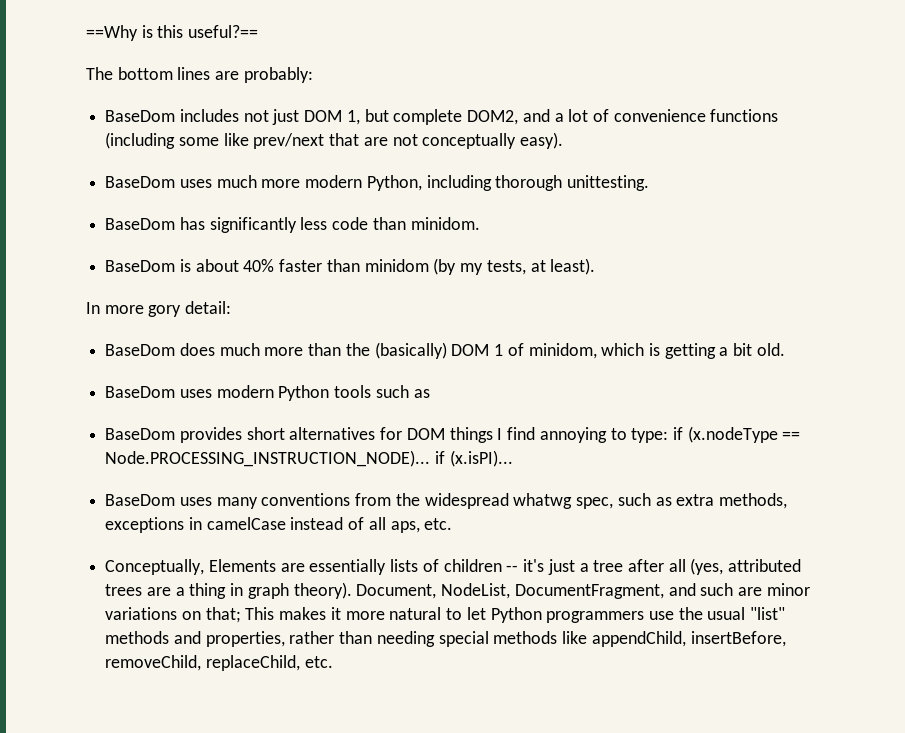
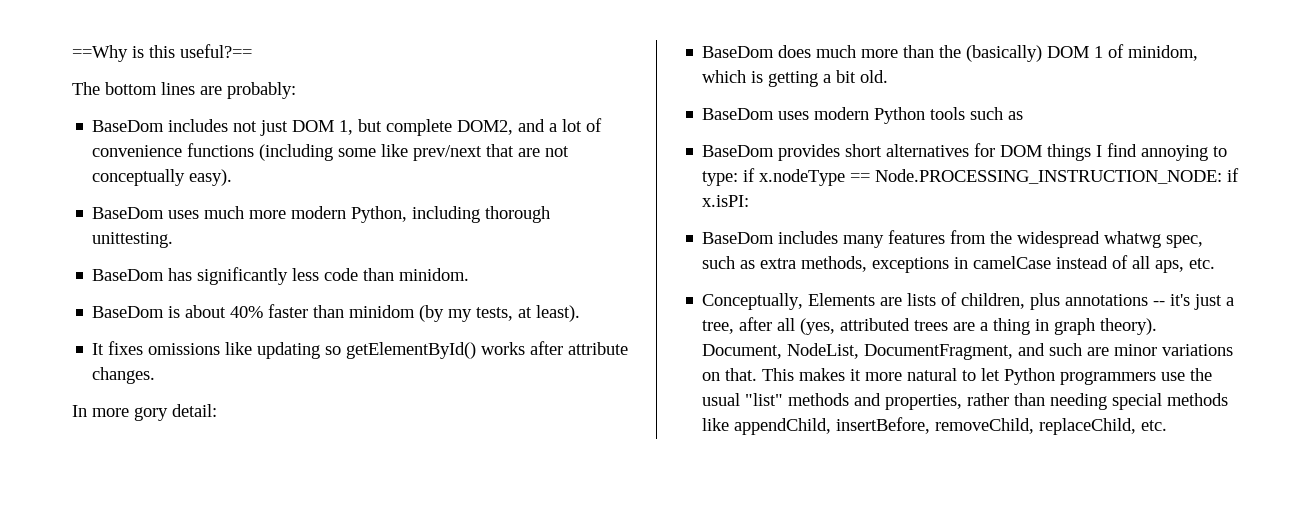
(596, 266) none -> [92,341,629,359] [92,367,156,384] // It fixes omissions like updating so getElementById() works after attribute changes.
[687,426,801,443] [105,450,513,467] [105,493,351,509] (x.nodeType == Node.PROCESSING_INSTRUCTION_NODE)... if (x.isPI)... // BaseDom uses many conventions -> [759,168,1240,186] [702,195,750,207] [702,230,946,248] x.nodeType == Node.PROCESSING_INSTRUCTION_NODE: if x.isPI: // BaseDom includes many features
[309,559,387,575] essentially -> (903, 301) none
[443,559,502,572] children -> [961,293,1149,310] children, plus annotations
[593,560,624,572] tree -> [702,320,735,334] tree,
[205,607,241,623] that; -> [725,368,758,381] that.

